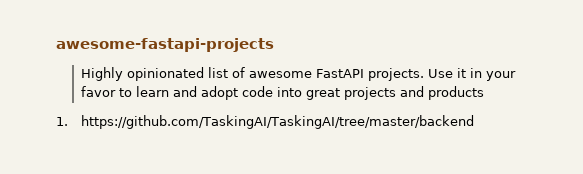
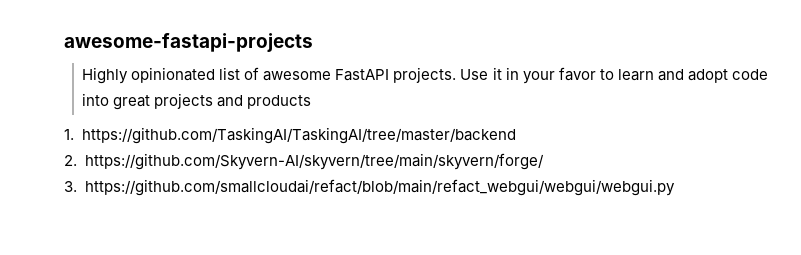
(475, 122) none -> [64,153,544,170] [64,179,675,196] // 2. https://github.com/Skyvern-AI/skyvern/tree/main/skyvern/forge/ // 3. https://github.com/smallcloudai/refact/blob/main/refact_webgui/webgui/webgui.py

